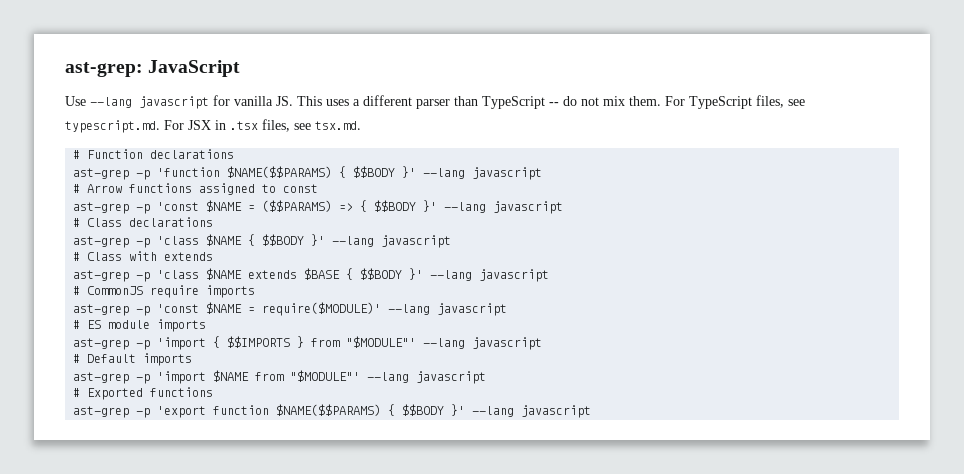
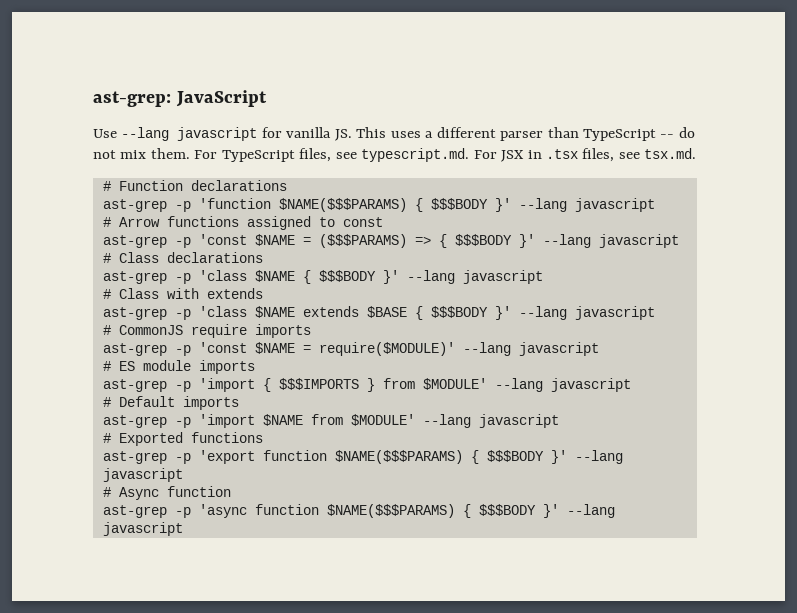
[227,166,396,178] $NAME($$PARAMS) { $$BODY -> [278,198,488,212] $NAME($$$PARAMS) { $$$BODY
[262,200,333,212] ($$PARAMS) -> [318,234,407,248] ($$$PARAMS)
[374,200,417,212] $$BODY -> [454,234,512,246] $$$BODY
[262,234,305,246] $$BODY -> [318,270,376,282] $$$BODY
[360,268,403,280] $$BODY -> [430,306,488,318] $$$BODY
[227,336,291,348] $$IMPORTS -> [278,378,359,390] $$$IMPORTS
[346,336,417,348] "$MODULE"' -> [422,378,487,390] $MODULE'
[290,370,361,382] "$MODULE"' -> [350,414,415,426] $MODULE'
[276,404,592,418] $NAME($$PARAMS) { $$BODY }' --lang javascript -> [334,450,623,464] [102,468,183,482] [102,486,231,500] [102,504,615,518] [102,522,183,536] $NAME($$$PARAMS) { $$$BODY }' --lang javascript // # Async function // ast-grep -p 'async function $NAME($$$PARAMS) { $$$BODY }' --lang javascript

